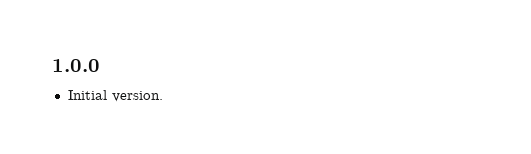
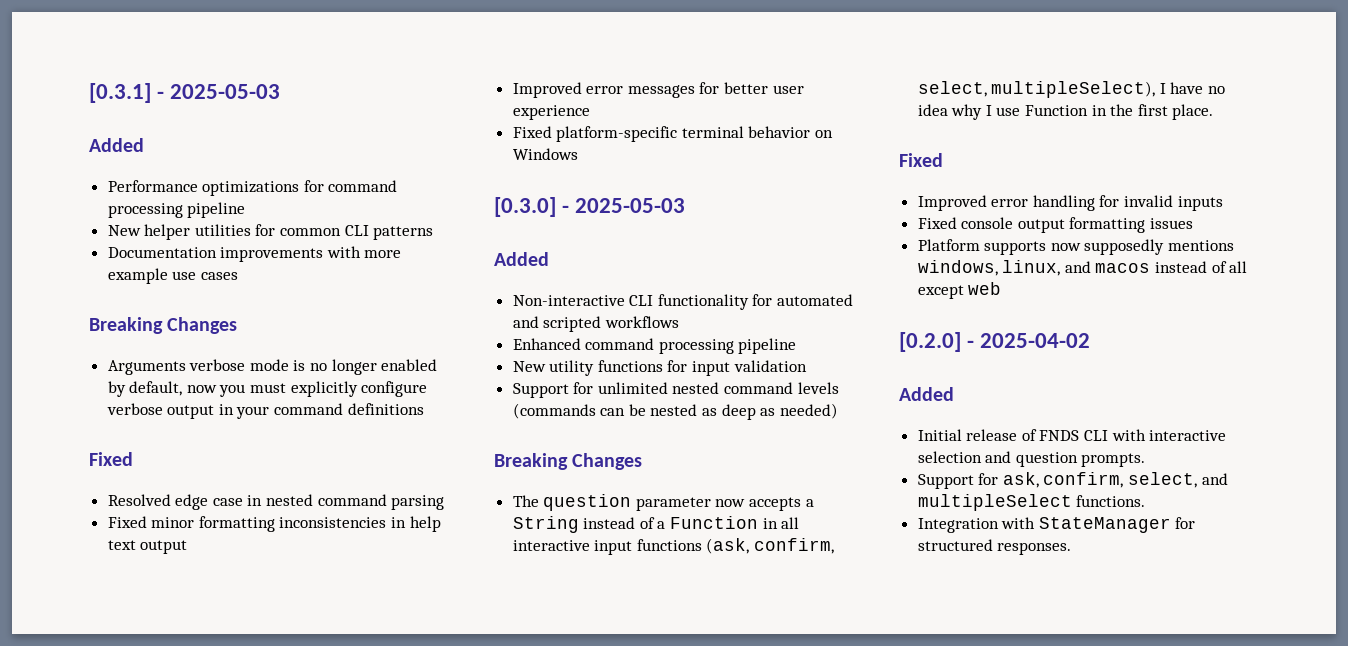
[52,59,100,72] [67,90,163,102] 1.0.0 // Initial version. -> [89,83,281,103] [89,138,144,152] [107,180,398,196] [107,202,246,218] [107,224,434,240] [107,246,402,262] [107,268,238,284] [89,317,238,334] [107,359,438,375] [107,381,428,397] [106,403,424,419] [89,452,133,466] [107,494,445,510] [107,516,441,532] [107,540,188,554] [512,82,804,98] [512,105,590,120] [512,126,834,142] [512,148,578,160] [494,197,686,217] [494,252,549,266] [512,294,854,310] [512,316,679,332] [512,338,797,354] [512,360,807,376] [512,382,839,398] [512,403,838,420] [494,453,643,470] [512,494,814,511] [512,516,800,533] [512,538,835,555] [917,81,1226,98] [917,104,1214,120] [899,153,943,167] [917,195,1223,211] [917,217,1194,233] [917,239,1235,255] [917,260,1248,276] [917,282,1002,299] [899,332,1091,352] [899,387,954,401] [917,429,1227,441] [917,451,1146,467] [917,472,1228,489] [917,494,1146,511] [917,517,1196,533] [917,539,1072,555] [0.3.1] - 2025-05-03 // Added // Performance optimizations for command processing pipeline // New helper utilities for common CLI patterns // Documentation improvements with more example use cases // Breaking Changes // Arguments verbose mode is no longer enabled by default, now you must explicitly configure verbose output in your command definitions // Fixed // Resolved edge case in nested command parsing // Fixed minor formatting inconsistencies in help text output // Improved error messages for better user experience // Fixed platform-specific terminal behavior on Windows // [0.3.0] - 2025-05-03 // Added // Non-interactive CLI functionality for automated and scripted workflows // Enhanced command processing pipeline // New utility functions for input validation // Support for unlimited nested command levels (commands can be nested as deep as needed) // Breaking Changes // The question parameter now accepts a String instead of a Function in all interactive input functions (ask, confirm, select, multipleSelect), I have no idea why I use Function in the first place. // Fixed // Improved error handling for invalid inputs // Fixed console output formatting issues // Platform supports now supposedly mentions windows, linux, and macos instead of all except web // [0.2.0] - 2025-04-02 // Added // Initial release of FNDS CLI with interactive selection and question prompts. // Support for ask, confirm, select, and multipleSelect functions. // Integration with StateManager for structured responses.

